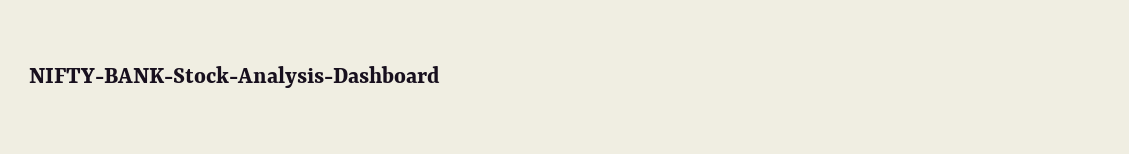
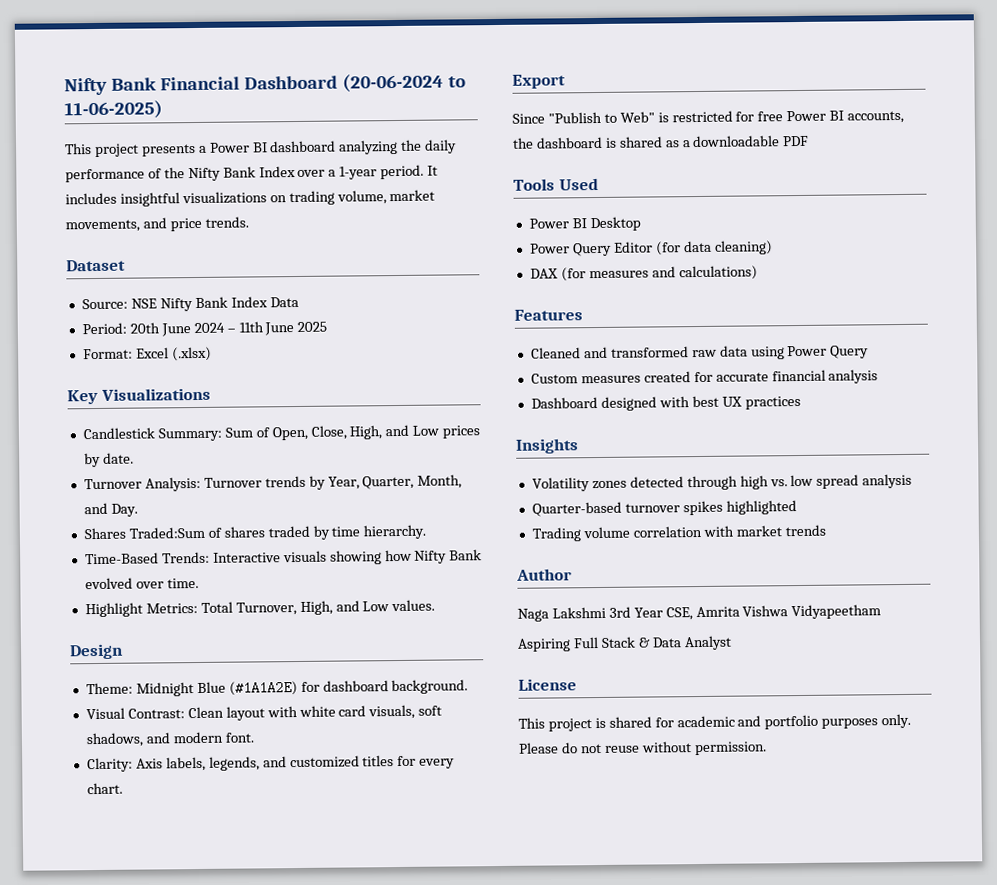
[29,66,440,88] NIFTY-BANK-Stock-Analysis-Dashboard -> [64,73,466,96] [64,100,163,120] [65,139,458,158] [65,164,439,183] [65,189,436,207] [65,216,249,233] [66,259,126,272] [81,296,299,312] [81,321,328,337] [82,346,212,362] [67,387,211,405] [82,424,481,442] [83,452,134,468] [83,474,463,492] [83,502,138,517] [83,524,427,540] [84,549,483,565] [84,577,199,590] [84,599,436,618] [69,643,123,660] [85,679,469,697] [85,704,443,721] [85,731,254,748] [86,755,456,773] [86,782,123,795] [512,74,566,89] [512,110,905,124] [512,135,810,149] [513,177,599,191] [528,216,641,232] [529,240,773,257] [529,265,758,282] [514,309,583,321] [530,345,870,360] [530,369,879,384] [530,395,801,411] [515,438,579,454] [531,473,913,492] [531,500,797,517] [531,524,826,542] [516,568,572,581] [517,604,882,622] [517,635,732,652] [518,678,577,691] [518,713,912,732] [518,741,767,756] Nifty Bank Financial Dashboard (20-06-2024 to 11-06-2025) // This project presents a Power BI dashboard analyzing the daily performance of the Nifty Bank Index over a 1-year period. It includes insightful visualizations on trading volume, market movements, and price trends. // Dataset // Source: NSE Nifty Bank Index Data // Period: 20th June 2024 – 11th June 2025 // Format: Excel (.xlsx) // Key Visualizations // Candlestick Summary: Sum of Open, Close, High, and Low prices by date. // Turnover Analysis: Turnover trends by Year, Quarter, Month, and Day. // Shares Traded:Sum of shares traded by time hierarchy. // Time-Based Trends: Interactive visuals showing how Nifty Bank evolved over time. // Highlight Metrics: Total Turnover, High, and Low values. // Design // Theme: Midnight Blue (#1A1A2E) for dashboard background. // Visual Contrast: Clean layout with white card visuals, soft shadows, and modern font. // Clarity: Axis labels, legends, and customized titles for every chart. // Export // Since "Publish to Web" is restricted for free Power BI accounts, the dashboard is shared as a downloadable PDF // Tools Used // Power BI Desktop // Power Query Editor (for data cleaning) // DAX (for measures and calculations) // Features // Cleaned and transformed raw data using Power Query // Custom measures created for accurate financial analysis // Dashboard designed with best UX practices // Insights // Volatility zones detected through high vs. low spread analysis // Quarter-based turnover spikes highlighted // Trading volume correlation with market trends // Author // Naga Lakshmi 3rd Year CSE, Amrita Vishwa Vidyapeetham // Aspiring Full Stack & Data Analyst // License // This project is shared for academic and portfolio purposes only. Please do not reuse without permission.

